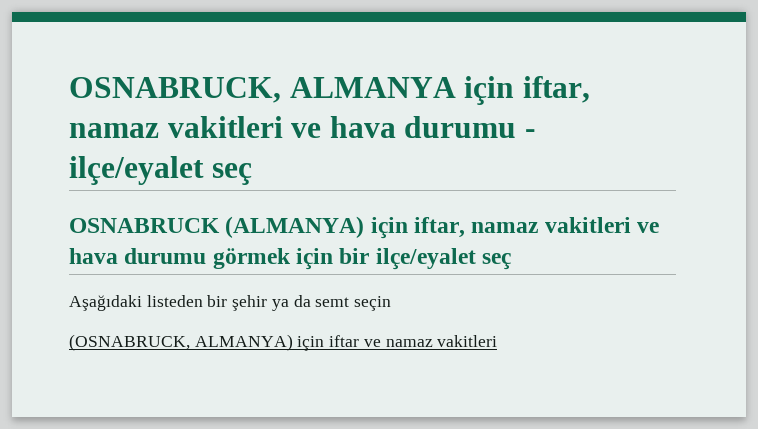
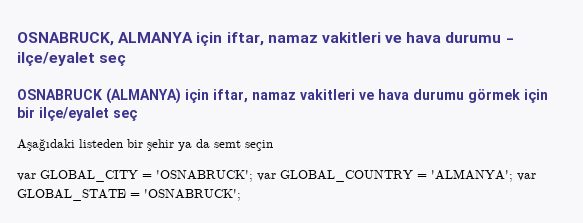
[69,334,498,351] (OSNABRUCK, ALMANYA) için iftar ve namaz vakitleri -> [17,169,536,182] [17,189,241,201] var GLOBAL_CITY = 'OSNABRUCK'; var GLOBAL_COUNTRY = 'ALMANYA'; var GLOBAL_STATE = 'OSNABRUCK';

